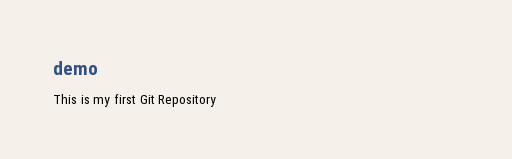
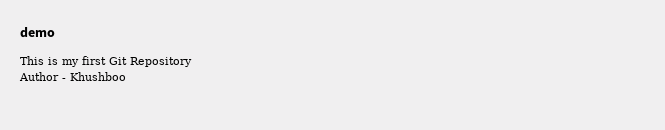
(217, 101) none -> [19,72,126,81] // Author - Khushboo

